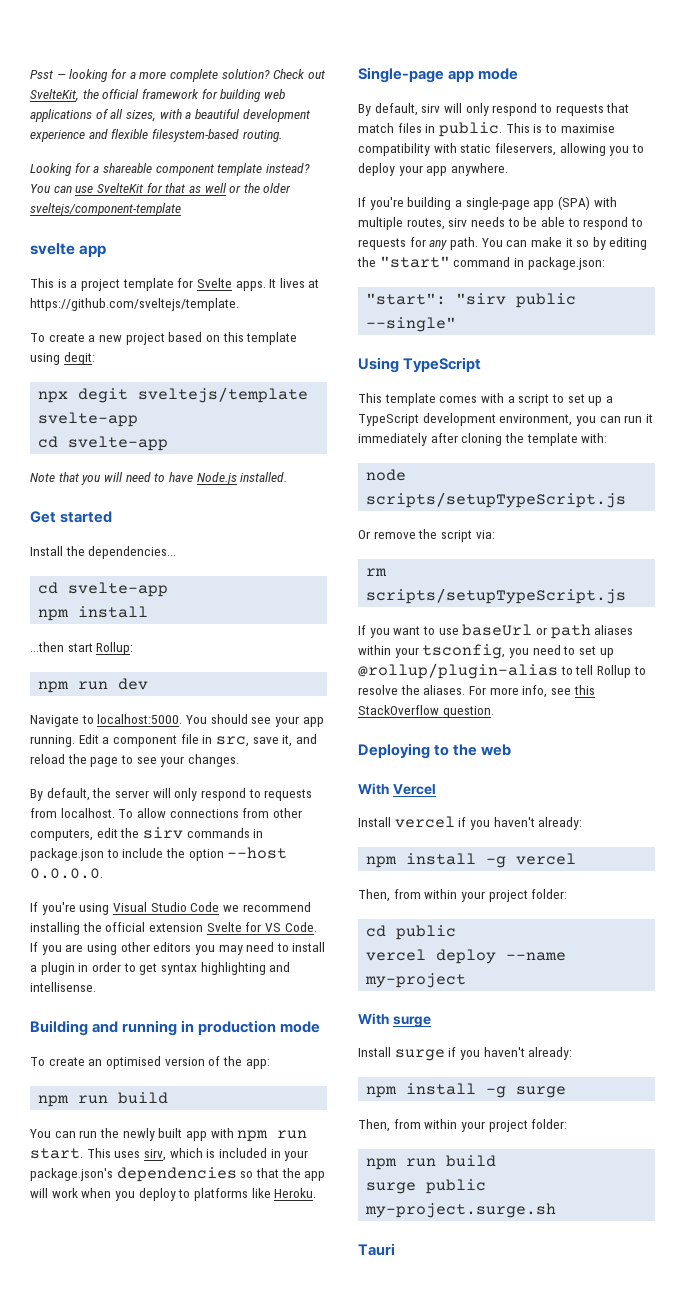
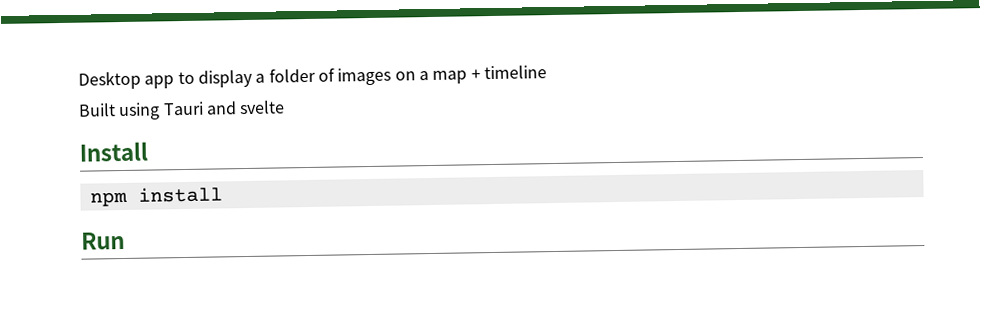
[30,69,325,82] [30,89,285,102] [30,109,310,122] [30,129,282,142] [30,163,310,176] [30,183,292,193] [30,203,181,216] [30,243,107,258] [30,278,320,291] [30,298,239,311] [30,332,298,345] [30,352,95,365] [38,387,309,403] [38,412,139,427] [38,436,169,451] [30,472,288,485] [30,511,113,523] [30,546,177,559] [38,582,169,597] [38,606,149,621] [30,642,134,655] [38,678,149,693] [30,714,324,727] [30,734,317,747] [30,754,239,767] [30,788,313,801] [30,808,302,818] [30,827,264,841] [30,847,288,861] [30,868,103,879] [30,902,311,915] [30,922,317,935] [30,942,326,955] [30,962,291,975] [30,982,96,992] [30,1020,321,1036] [30,1056,270,1069] [38,1092,169,1107] [30,1128,308,1142] [30,1148,309,1161] [30,1167,326,1182] [30,1188,317,1201] [358,67,519,83] [358,103,630,116] [358,122,615,137] [358,143,644,156] [358,163,508,176] [358,196,617,210] [358,217,643,230] [358,237,648,250] [357,256,605,270] [366,293,577,308] [366,317,457,332] [358,357,482,373] [358,393,613,406] [358,413,653,426] [358,433,608,446] [366,469,407,481] [366,492,627,508] [358,529,495,542] [366,568,388,576] [366,588,627,604] [358,624,634,639] [358,644,614,659] [358,663,646,679] [358,685,595,698] [358,705,494,718] [358,743,512,759] [358,783,436,795] [358,816,583,830] [366,853,577,868] [358,889,568,902] [366,925,457,940] [366,949,567,964] [365,973,467,988] [358,1013,431,1027] [358,1047,573,1061] [366,1083,567,1098] [358,1119,568,1132] [366,1155,497,1170] [366,1179,487,1194] [365,1203,557,1218] [358,1243,395,1256] Psst — looking for a more complete solution? Check out SvelteKit, the official framework for building web applications of all sizes, with a beautiful development experience and flexible filesystem-based routing. // Looking for a shareable component template instead? You can use SvelteKit for that as well or the older sveltejs/component-template // svelte app // This is a project template for Svelte apps. It lives at https://github.com/sveltejs/template. // To create a new project based on this template using degit: // npx degit sveltejs/template svelte-app // cd svelte-app // Note that you will need to have Node.js installed. // Get started // Install the dependencies... // cd svelte-app // npm install // ...then start Rollup: // npm run dev // Navigate to localhost:5000. You should see your app running. Edit a component file in src, save it, and reload the page to see your changes. // By default, the server will only respond to requests from localhost. To allow connections from other computers, edit the sirv commands in package.json to include the option --host 0.0.0.0. // If you're using Visual Studio Code we recommend installing the official extension Svelte for VS Code. If you are using other editors you may need to install a plugin in order to get syntax highlighting and intellisense. // Building and running in production mode // To create an optimised version of the app: // npm run build // You can run the newly built app with npm run start. This uses sirv, which is included in your package.json's dependencies so that the app will work when you deploy to platforms like Heroku. // Single-page app mode // By default, sirv will only respond to requests that match files in public. This is to maximise compatibility with static fileservers, allowing you to deploy your app anywhere. // If you're building a single-page app (SPA) with multiple routes, sirv needs to be able to respond to requests for any path. You can make it so by editing the "start" command in package.json: // "start": "sirv public --single" // Using TypeScript // This template comes with a script to set up a TypeScript development environment, you can run it immediately after cloning the template with: // node scripts/setupTypeScript.js // Or remove the script via: // rm scripts/setupTypeScript.js // If you want to use baseUrl or path aliases within your tsconfig, you need to set up @rollup/plugin-alias to tell Rollup to resolve the aliases. For more info, see this StackOverflow question. // Deploying to the web // With Vercel // Install vercel if you haven't already: // npm install -g vercel // Then, from within your project folder: // cd public // vercel deploy --name my-project // With surge // Install surge if you haven't already: // npm install -g surge // Then, from within your project folder: // npm run build // surge public my-project.surge.sh // Tauri -> [78,65,547,90] [78,100,286,121] [79,141,148,162] [89,186,223,207] [81,231,125,250] Desktop app to display a folder of images on a map + timeline // Built using Tauri and svelte // Install // npm install // Run

